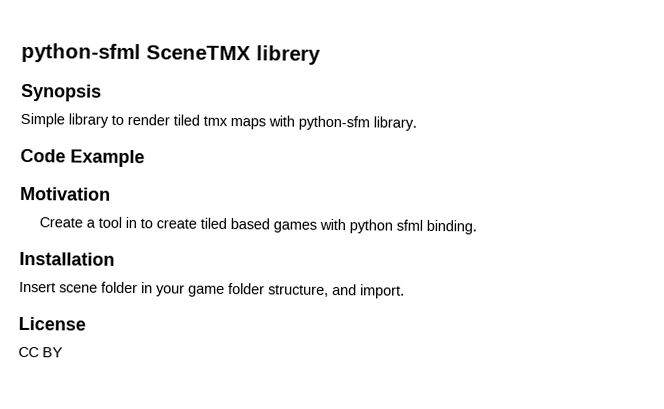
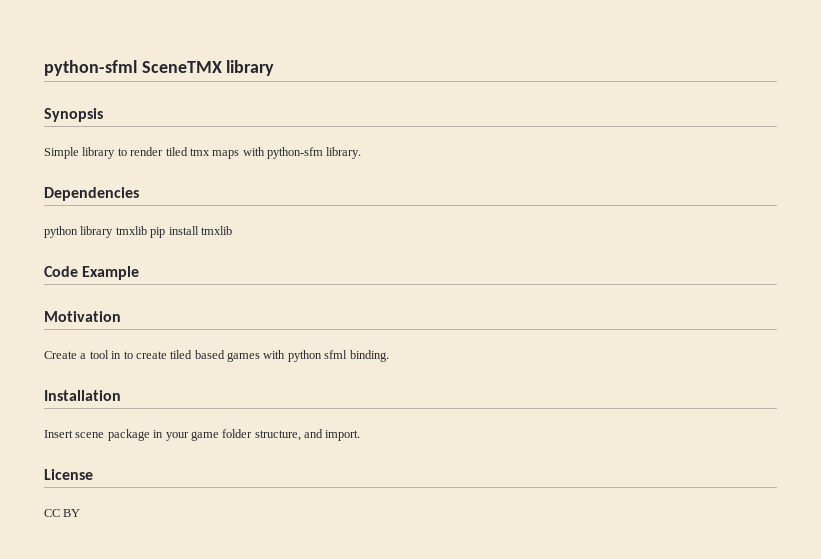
[256,45,321,65] librery -> [226,60,275,76] library
(417, 123) none -> [44,187,139,201] [44,226,232,238] // Dependencies // python library tmxlib pip install tmxlib
[101,281,138,294] folder -> [107,429,150,441] package

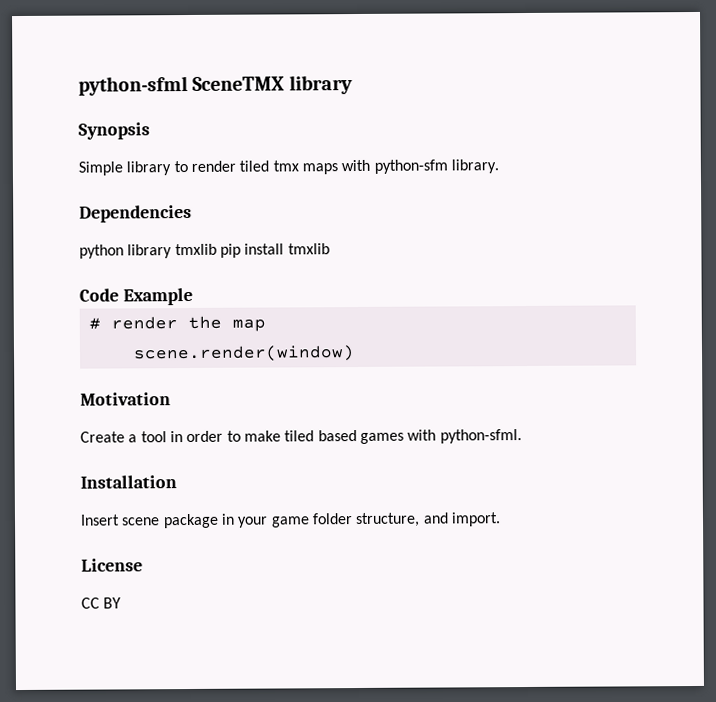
(140, 273) none -> [88,315,266,332] [132,345,355,363] // # render the map // scene.render(window)
[123,351,167,359] to create -> [186,430,281,443] order to make
[287,350,389,362] python sfml binding. -> [439,429,522,444] python-sfml.

